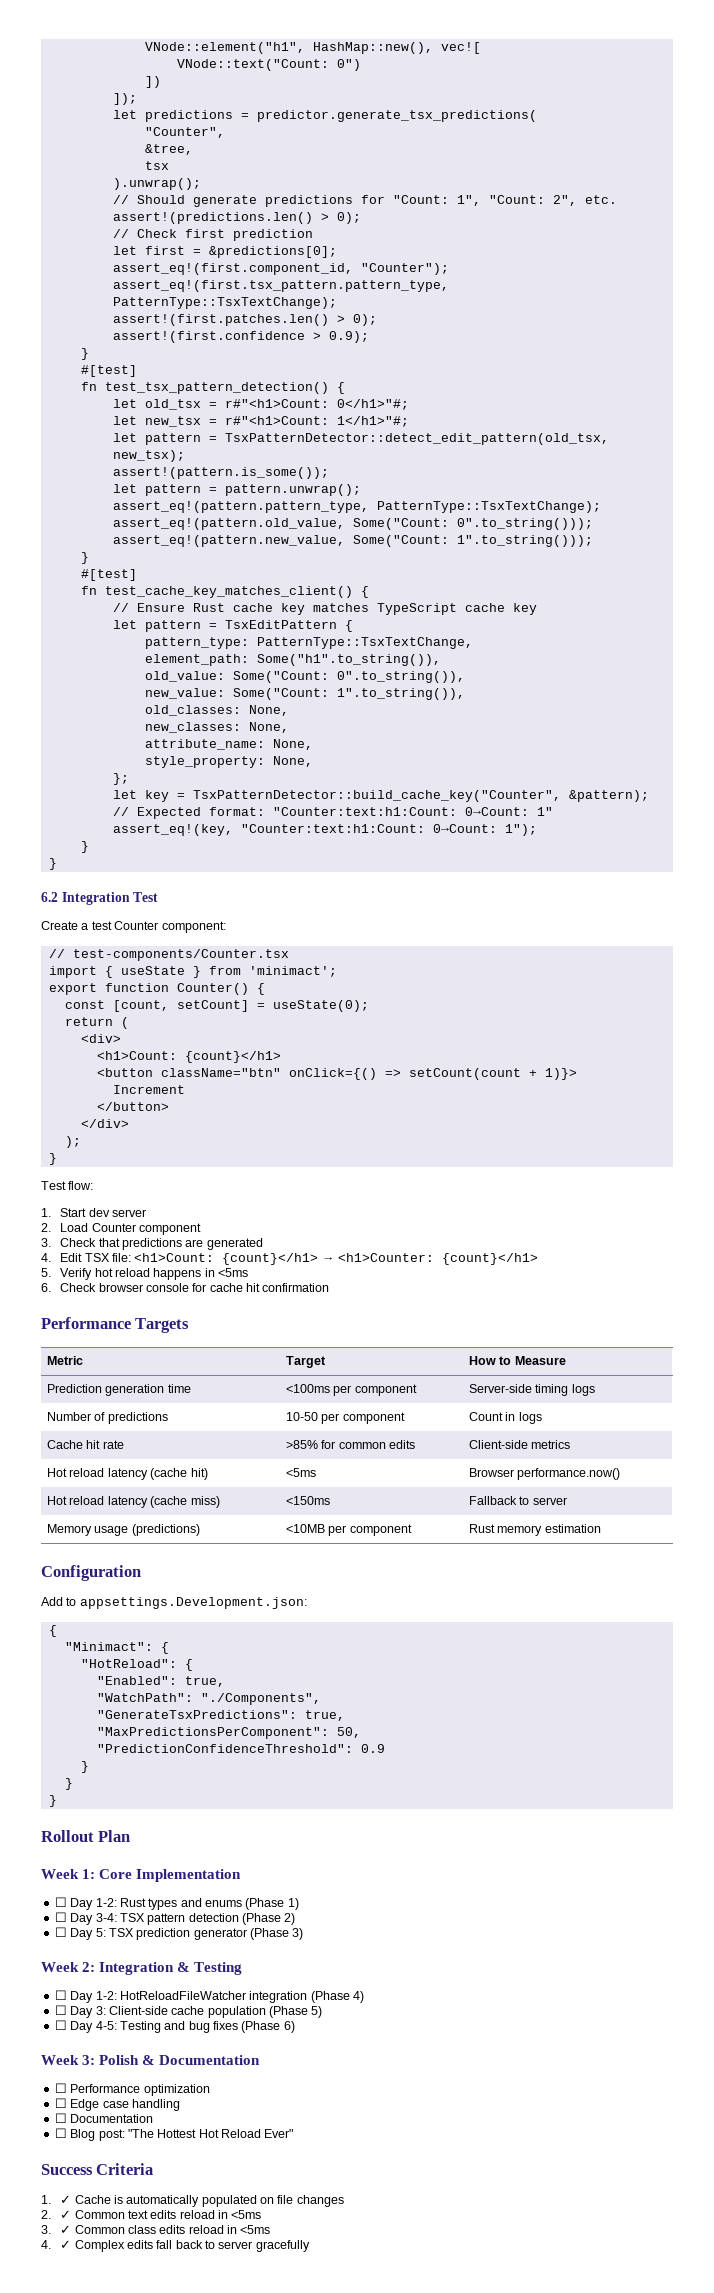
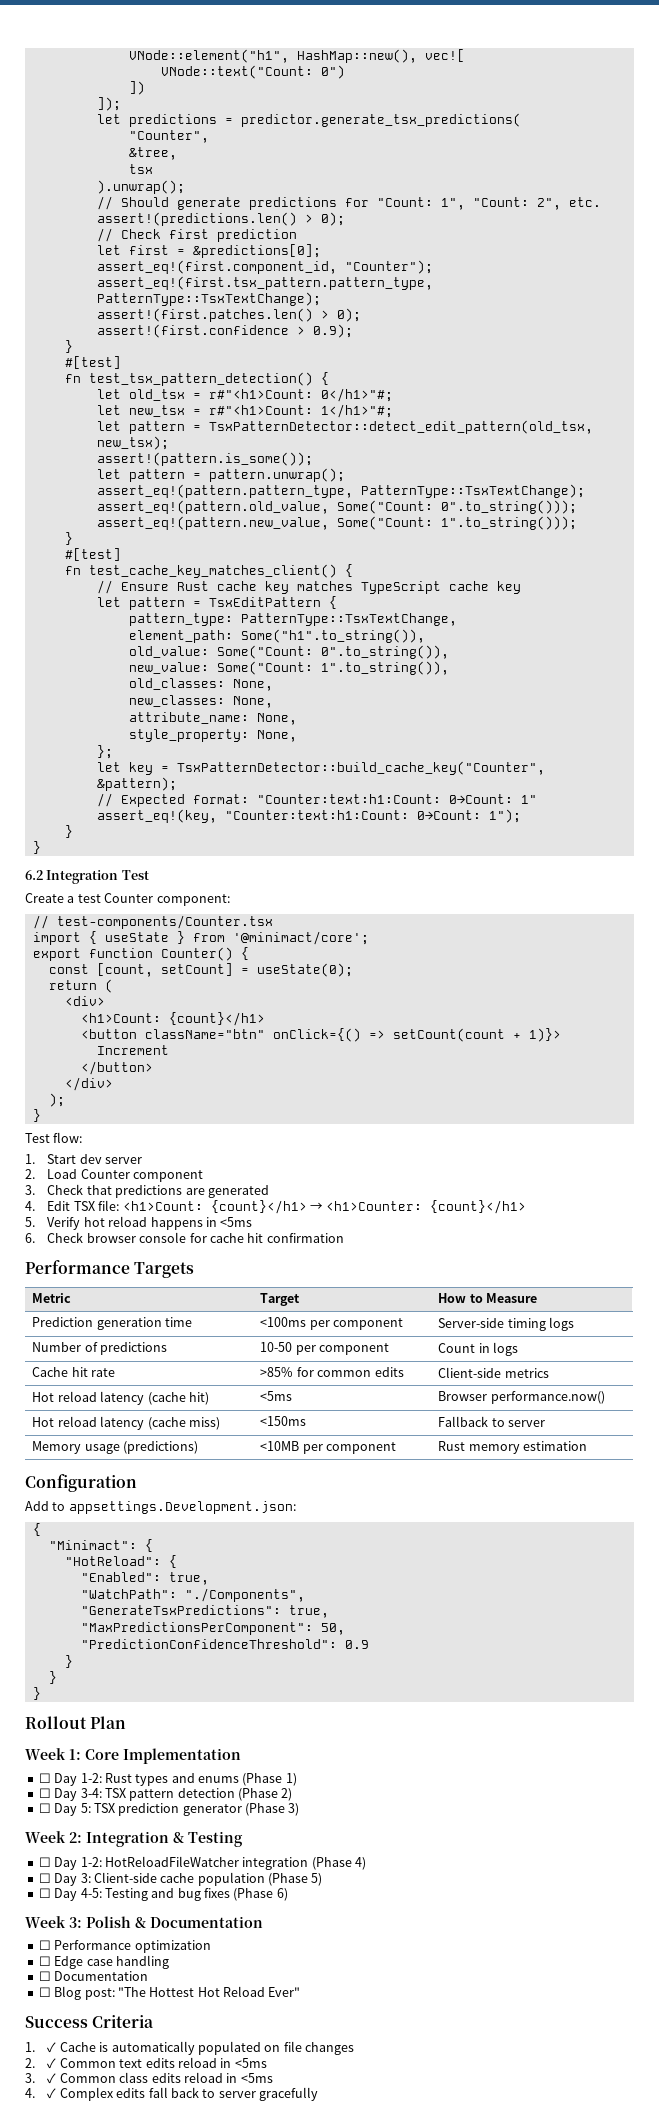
[248,966,337,977] 'minimact'; -> [232,931,369,945] '@minimact/core';

